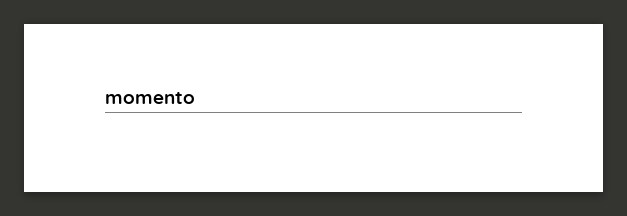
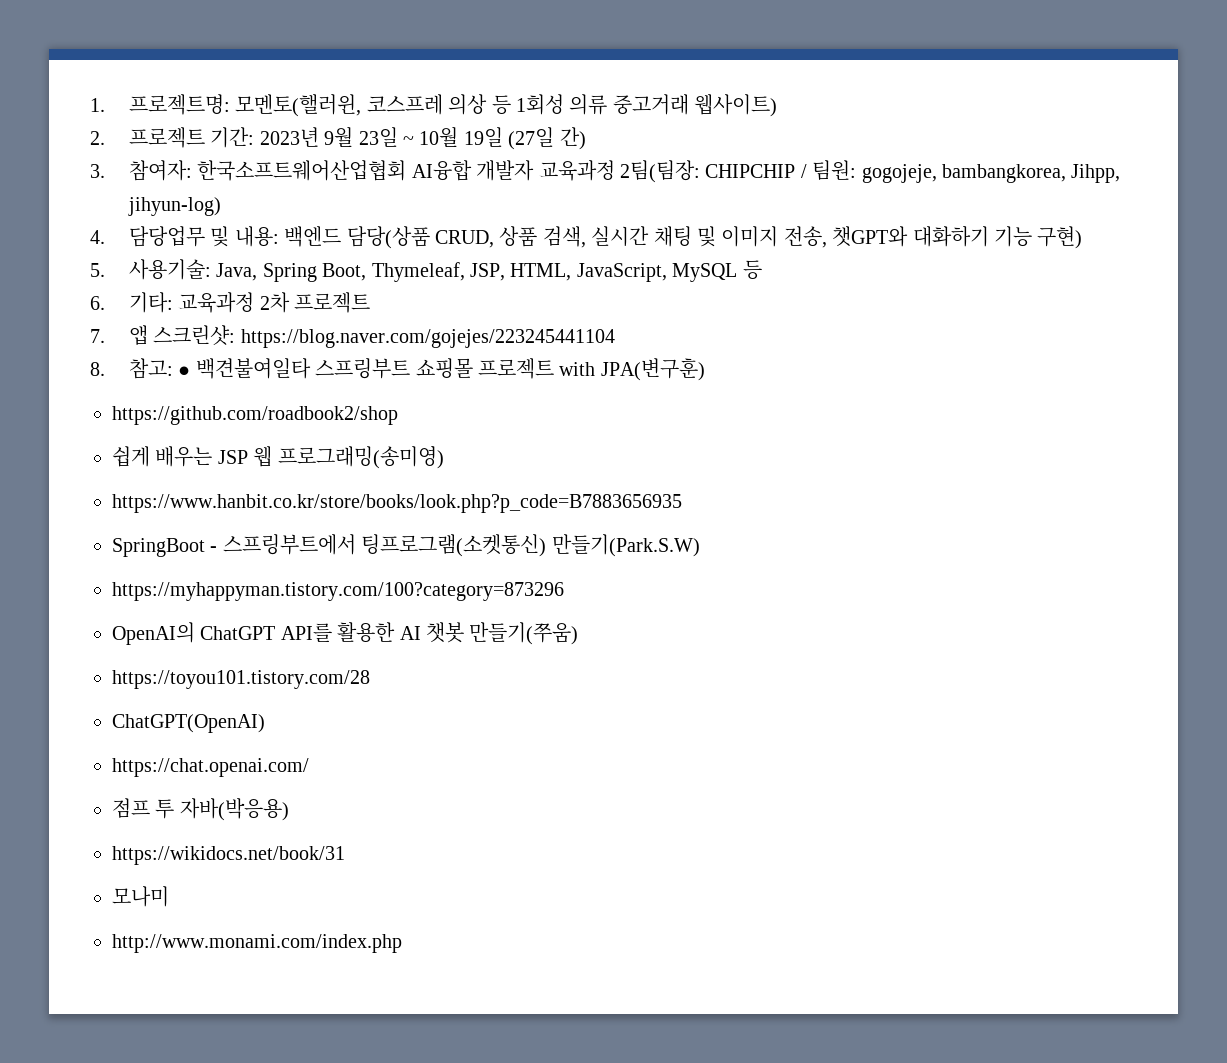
[105,92,195,104] momento -> [90,94,778,117] [90,126,586,150] [90,160,1121,183] [127,197,221,216] [90,226,1083,249] [90,259,762,282] [90,292,371,313] [90,325,615,348] [90,358,705,381] [112,406,398,425] [112,446,444,469] [112,494,682,513] [112,534,700,557] [112,582,564,601] [112,622,579,645] [112,670,370,689] [112,714,265,733] [112,758,309,777] [112,798,289,821] [112,846,345,865] [112,886,169,907] [112,934,402,953] 1. 프로젝트명: 모멘토(핼러윈, 코스프레 의상 등 1회성 의류 중고거래 웹사이트) // 2. 프로젝트 기간: 2023년 9월 23일 ~ 10월 19일 (27일 간) // 3. 참여자: 한국소프트웨어산업협회 AI융합 개발자 교육과정 2팀(팀장: CHIPCHIP / 팀원: gogojeje, bambangkorea, Jihpp, jihyun-log) // 4. 담당업무 및 내용: 백엔드 담당(상품 CRUD, 상품 검색, 실시간 채팅 및 이미지 전송, 챗GPT와 대화하기 기능 구현) // 5. 사용기술: Java, Spring Boot, Thymeleaf, JSP, HTML, JavaScript, MySQL 등 // 6. 기타: 교육과정 2차 프로젝트 // 7. 앱 스크린샷: https://blog.naver.com/gojejes/223245441104 // 8. 참고: ● 백견불여일타 스프링부트 쇼핑몰 프로젝트 with JPA(변구훈) // https://github.com/roadbook2/shop // 쉽게 배우는 JSP 웹 프로그래밍(송미영) // https://www.hanbit.co.kr/store/books/look.php?p_code=B7883656935 // SpringBoot - 스프링부트에서 팅프로그램(소켓통신) 만들기(Park.S.W) // https://myhappyman.tistory.com/100?category=873296 // OpenAI의 ChatGPT API를 활용한 AI 챗봇 만들기(쭈움) // https://toyou101.tistory.com/28 // ChatGPT(OpenAI) // https://chat.openai.com/ // 점프 투 자바(박응용) // https://wikidocs.net/book/31 // 모나미 // http://www.monami.com/index.php

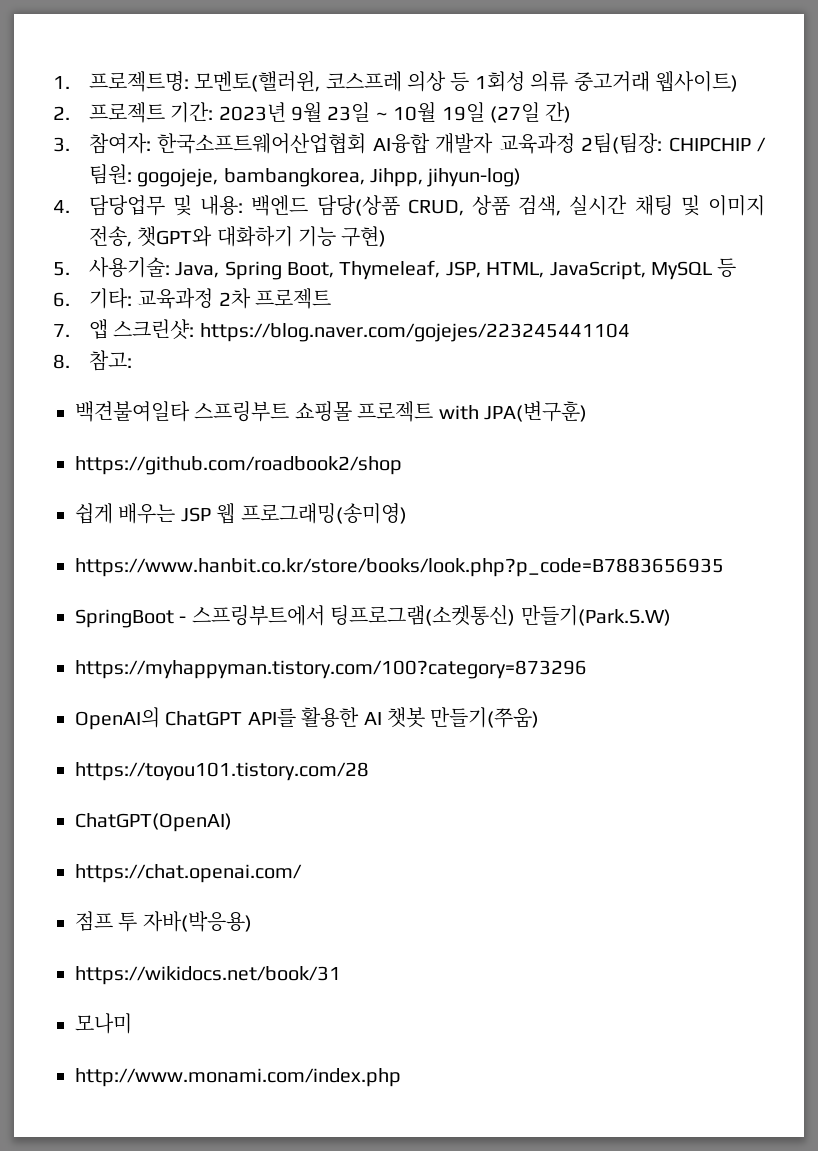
[178,366,191,376] ● -> (132, 360) //

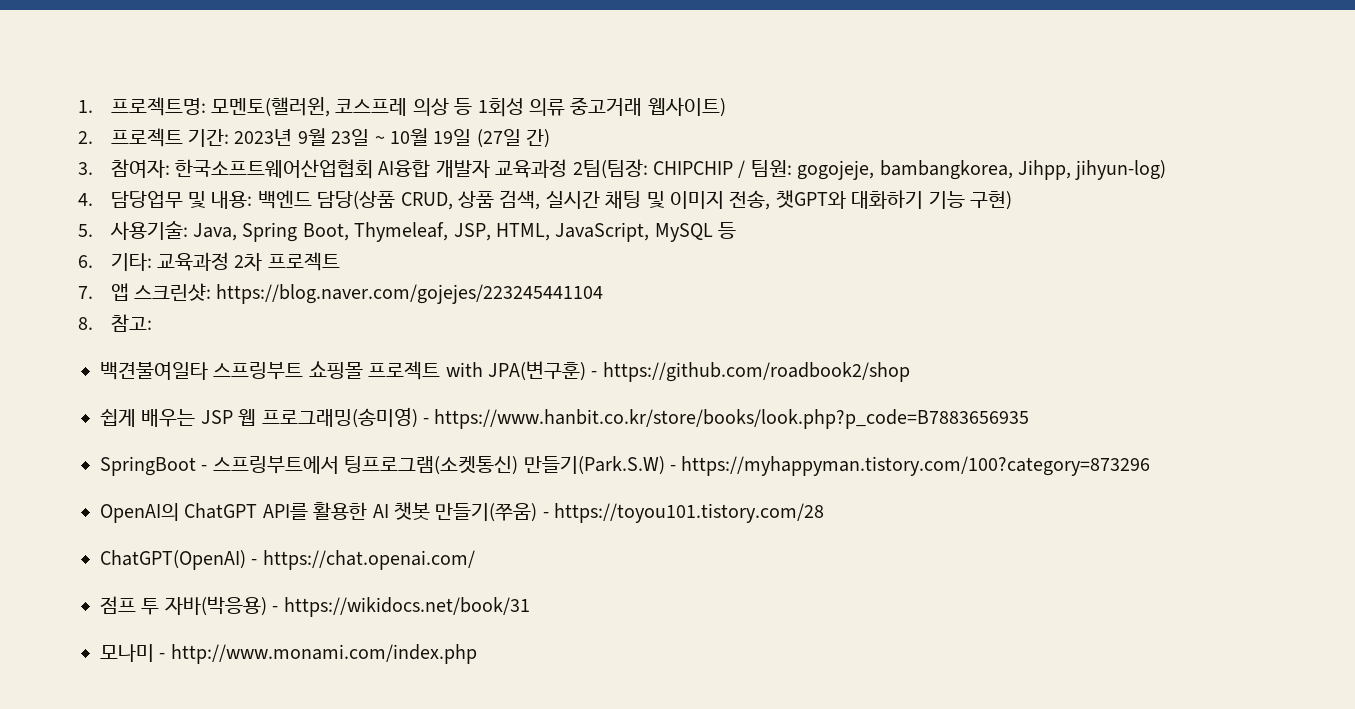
(587, 411) // -> [591,371,598,377] -
(407, 513) // -> [423,418,429,424] -
(671, 615) // -> [669,465,676,471] -
(540, 717) // -> [542,512,549,518] -
(232, 822) // -> [251,559,258,565] -
(252, 921) // -> [272,606,279,612] -
(132, 1023) // -> [159,653,166,659] -

